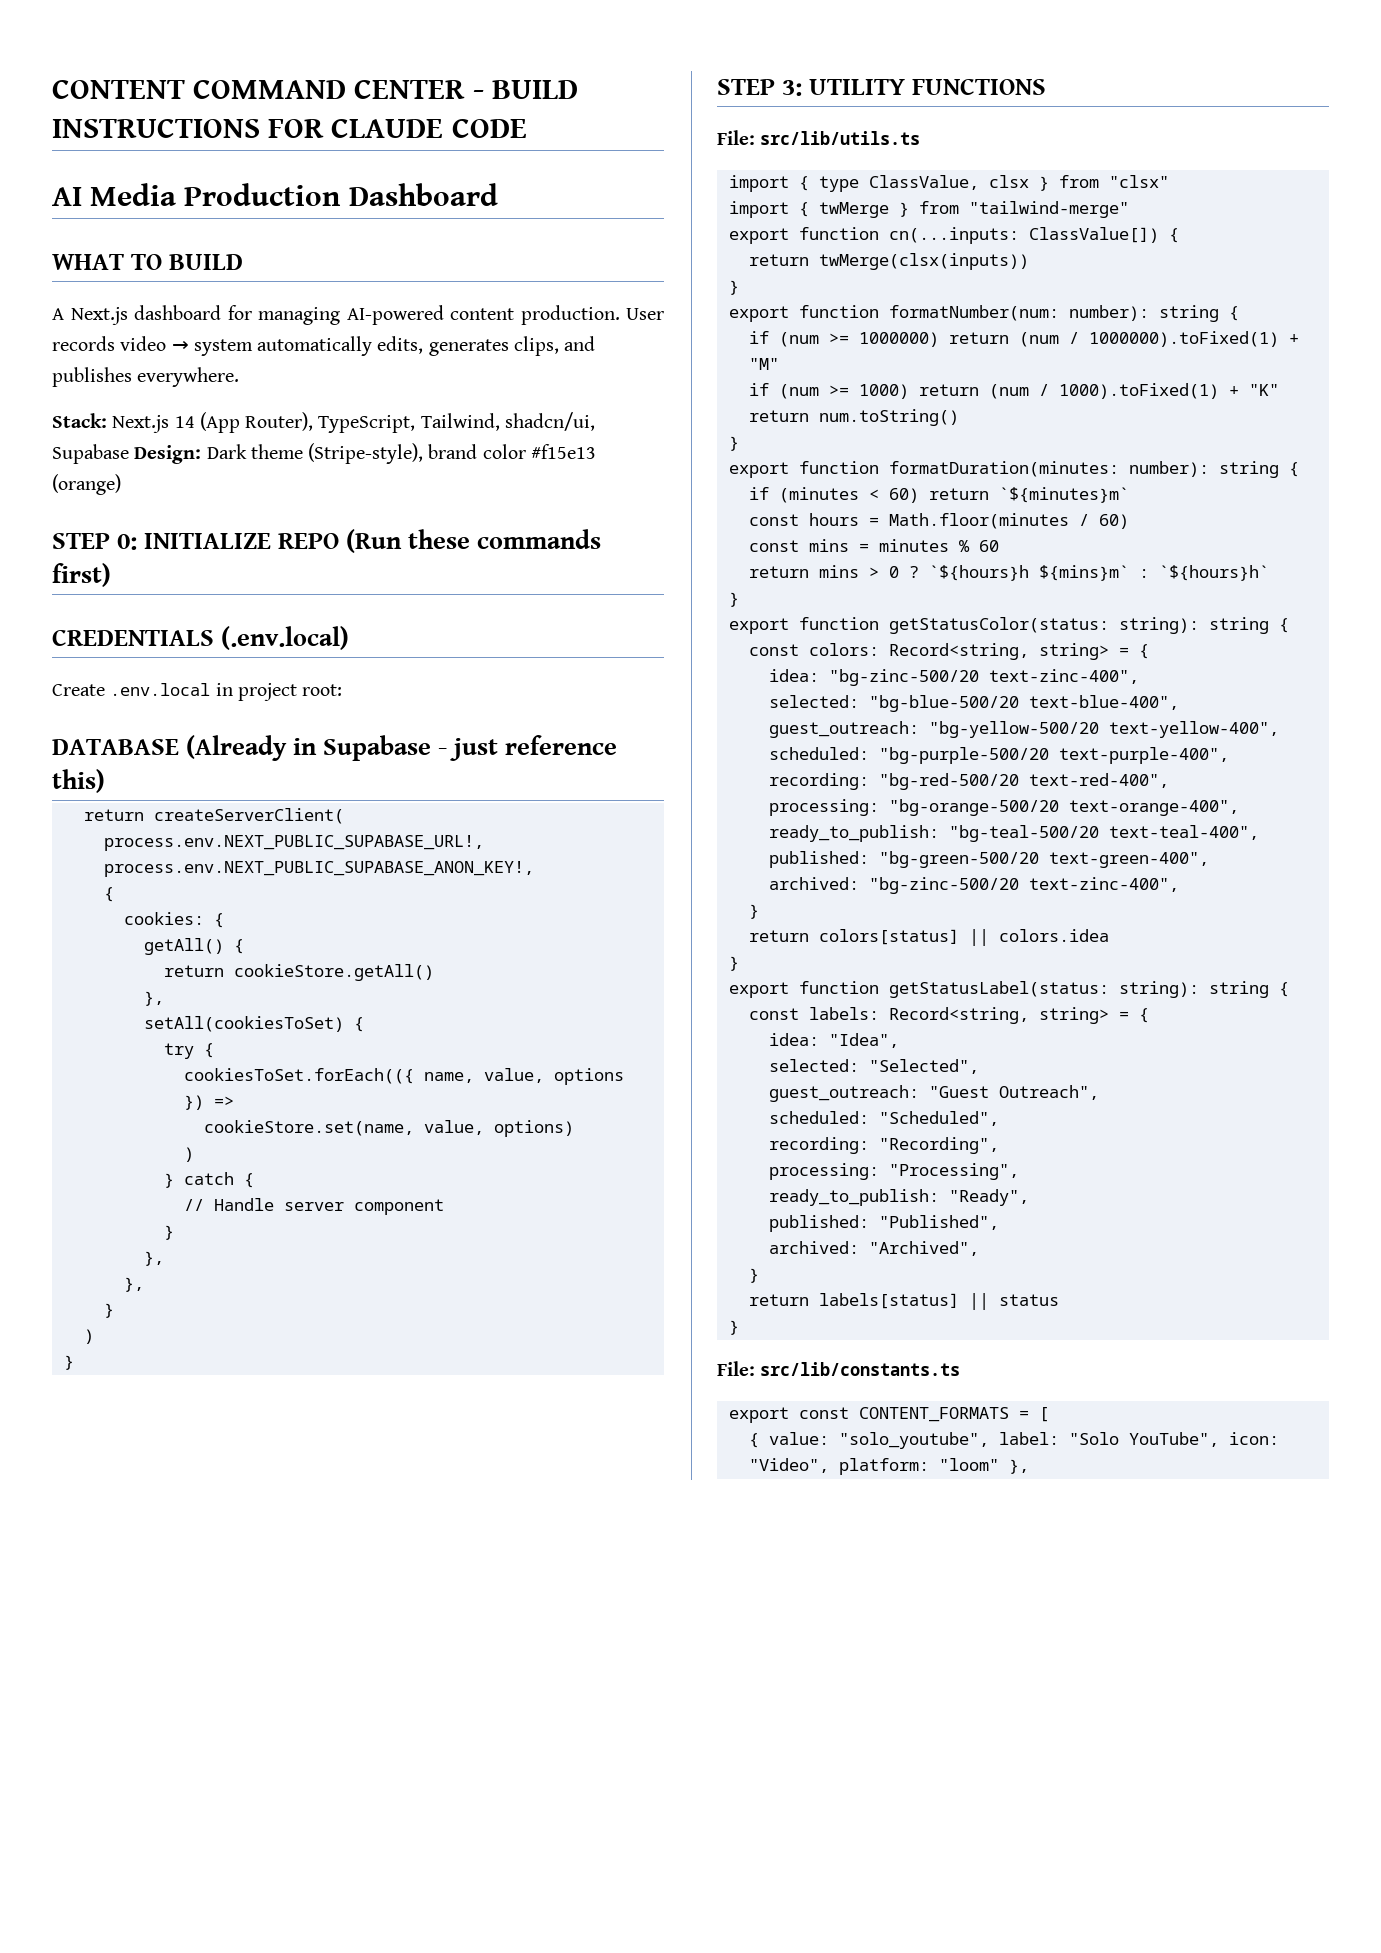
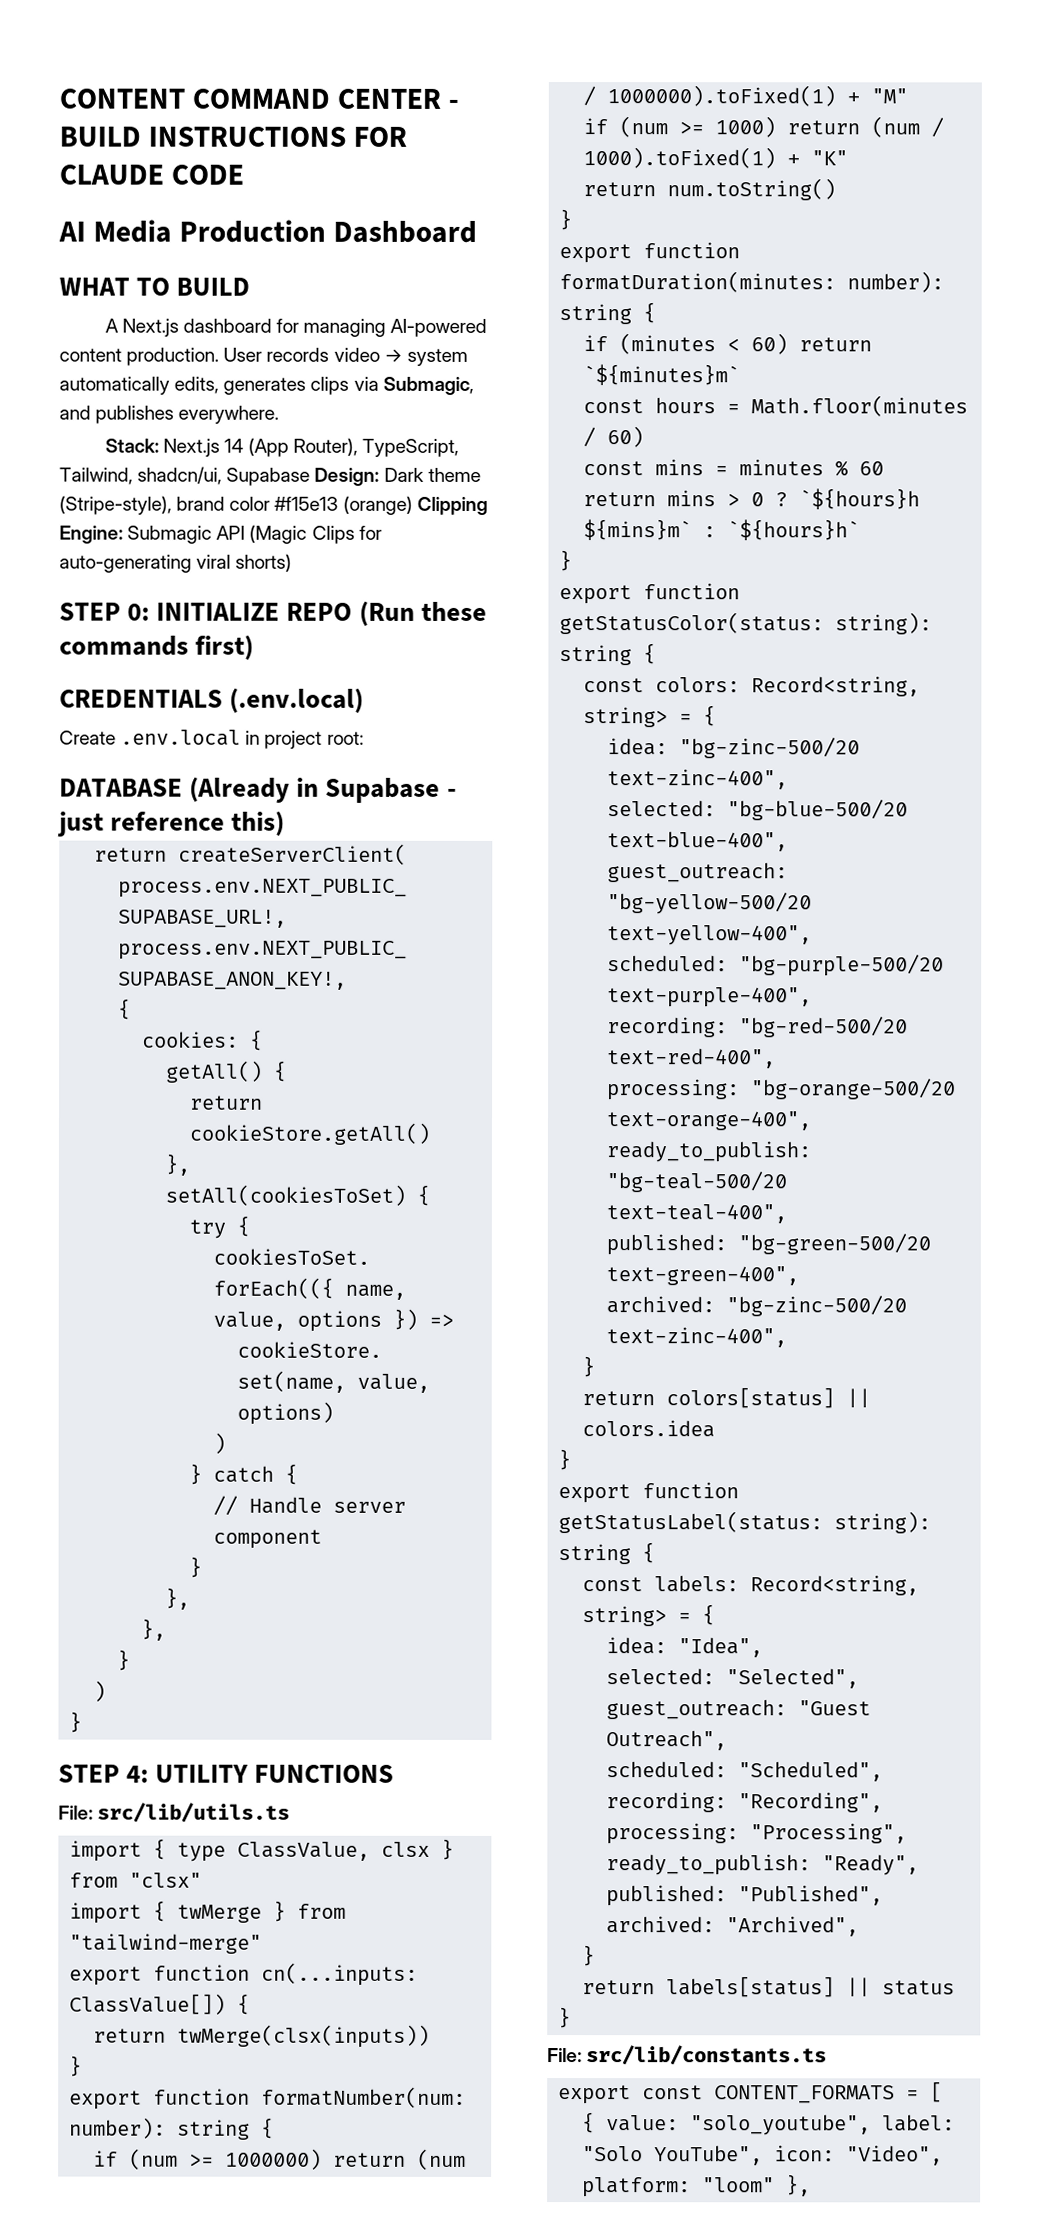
[513,336,559,356] clips, -> [310,376,474,395] clips via Submagic,
(121, 484) none -> [416,496,488,515] [59,524,382,544] [59,553,293,573] Clipping Engine: Submagic API (Magic Clips for auto-generating viral shorts)
[782,80,803,96] 3: -> [126,1765,150,1783] 4:

